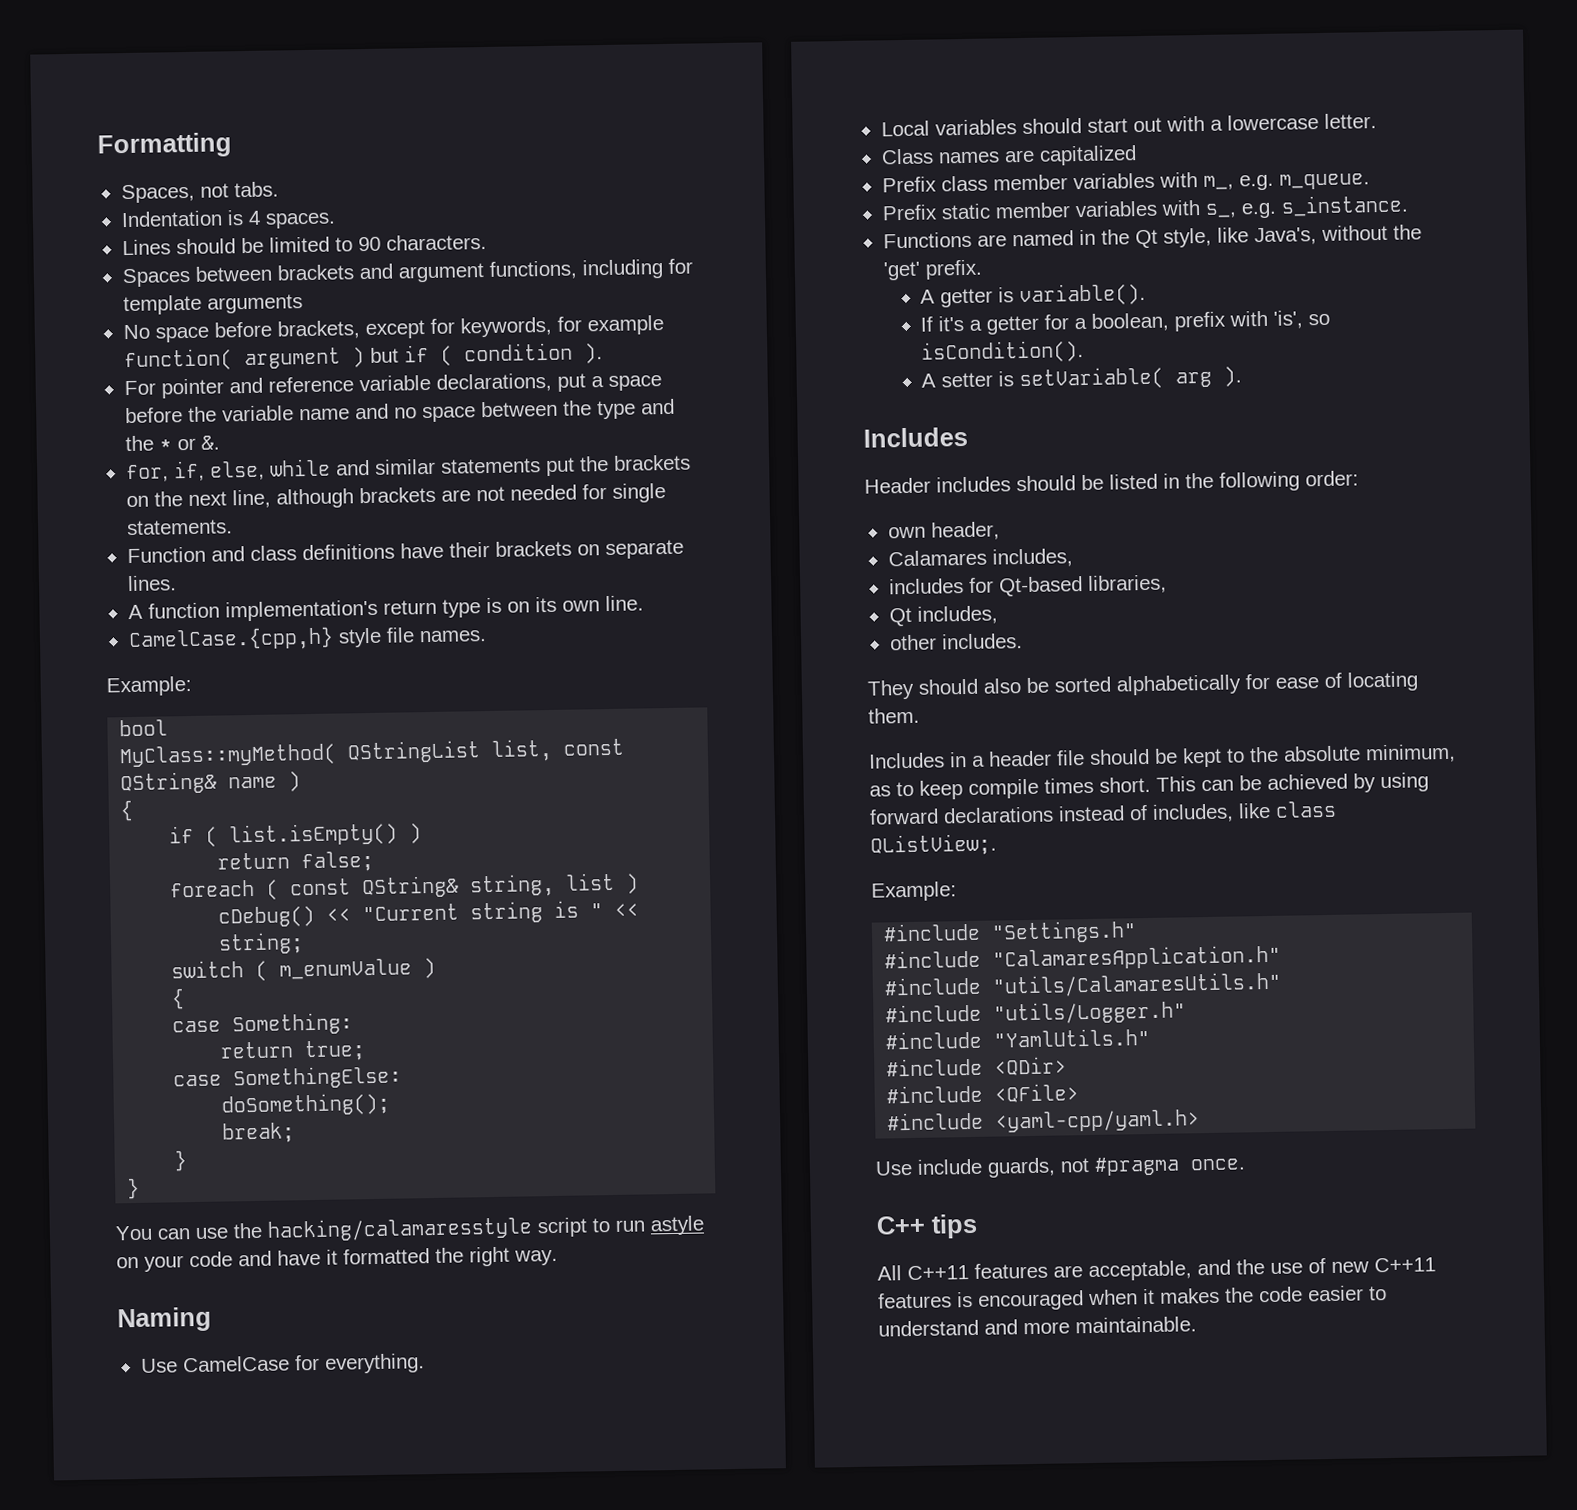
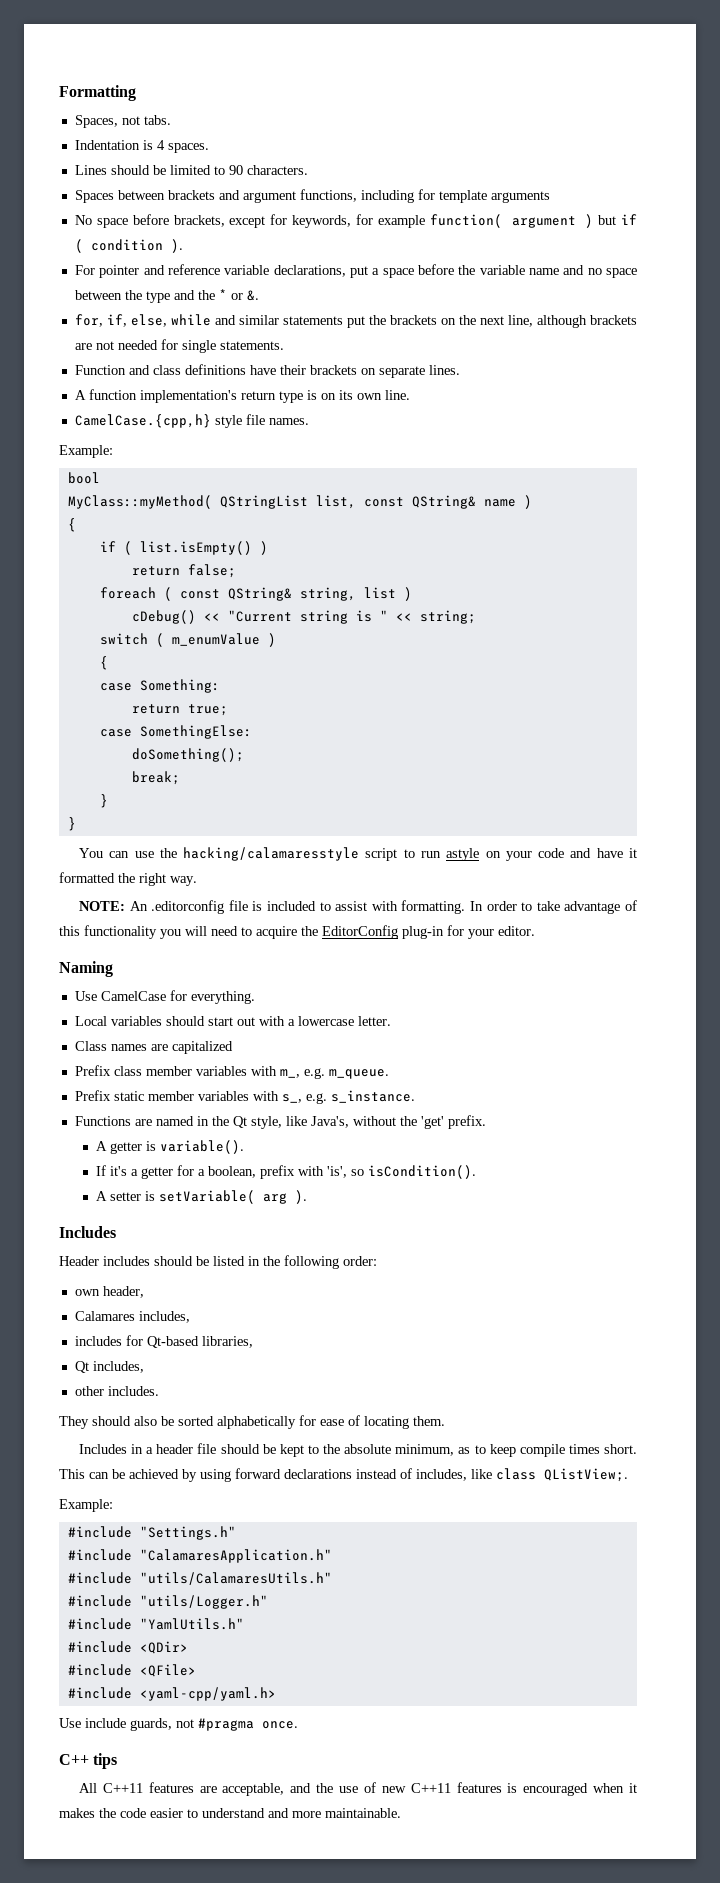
(558, 1257) none -> [78,900,638,914] [59,925,535,939] // NOTE: An .editorconfig file is included to assist with formatting. In order to take advantage of this functionality you will need to acquire the EditorConfig plug-in for your editor.

